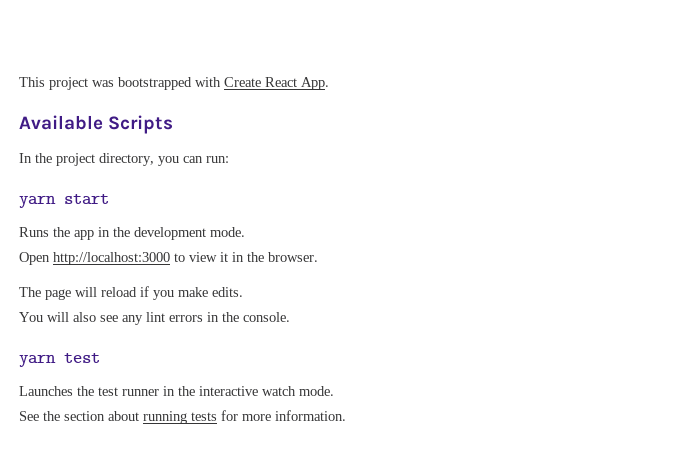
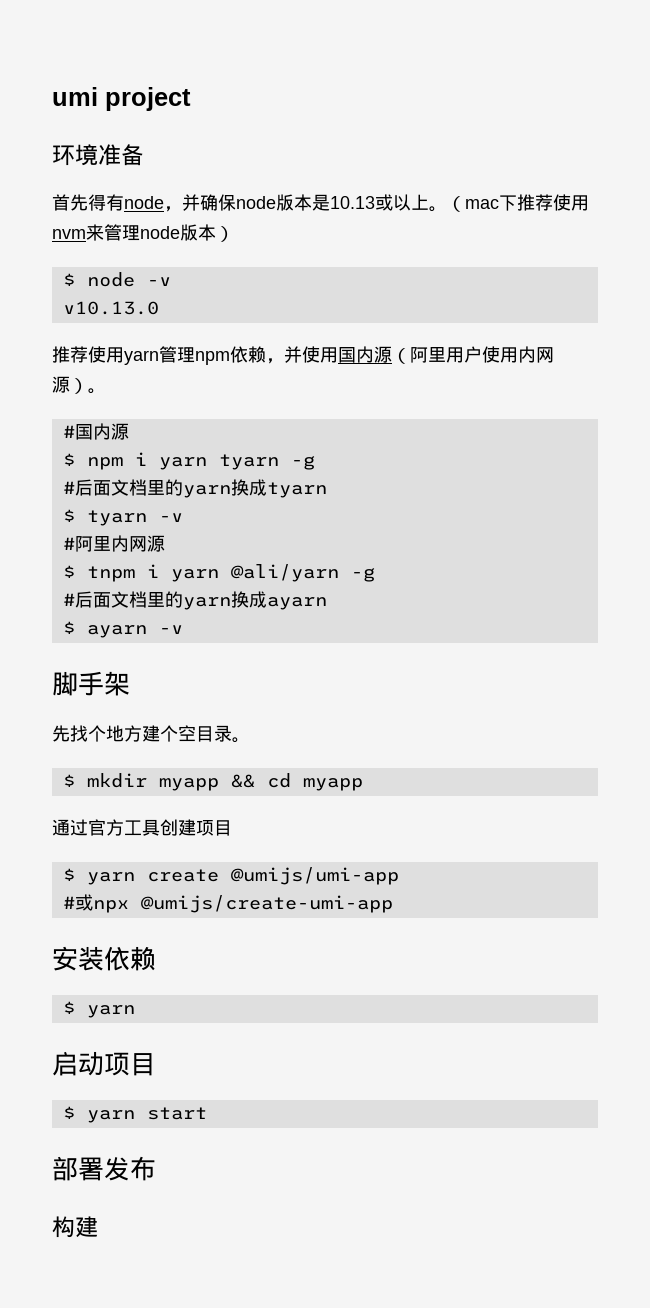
[19,77,329,90] [19,115,174,134] [19,153,229,166] [19,194,109,208] [19,227,245,240] [19,252,318,265] [19,286,243,300] [19,312,290,325] [19,353,100,367] [19,386,334,396] [19,410,346,424] This project was bootstrapped with Create React App. // Available Scripts // In the project directory, you can run: // yarn start // Runs the app in the development mode. // Open http://localhost:3000 to view it in the browser. // The page will reload if you make edits. // You will also see any lint errors in the console. // yarn test // Launches the test runner in the interactive watch mode. // See the section about running tests for more information. -> [52,87,191,111] [52,144,144,166] [52,194,589,212] [52,224,234,242] [62,272,171,287] [62,301,159,315] [52,346,554,365] [52,376,106,394] [62,423,129,440] [62,452,315,470] [62,479,327,498] [62,509,183,526] [62,535,165,552] [62,564,375,582] [62,591,327,610] [62,621,183,638] [52,671,130,696] [52,725,250,743] [62,773,363,791] [52,819,232,836] [62,867,399,885] [62,894,393,913] [52,946,156,971] [62,1001,135,1018] [52,1051,156,1076] [62,1106,207,1123] [52,1156,156,1181] [52,1216,98,1238] umi project // 环境准备 // 首先得有node，并确保node版本是10.13或以上。（mac下推荐使用nvm来管理node版本） // $ node -v // v10.13.0 // 推荐使用yarn管理npm依赖，并使用国内源（阿里用户使用内网源）。 // #国内源 // $ npm i yarn tyarn -g // #后面文档里的yarn换成tyarn // $ tyarn -v // #阿里内网源 // $ tnpm i yarn @ali/yarn -g // #后面文档里的yarn换成ayarn // $ ayarn -v // 脚手架 // 先找个地方建个空目录。 // $ mkdir myapp && cd myapp // 通过官方工具创建项目 // $ yarn create @umijs/umi-app // #或npx @umijs/create-umi-app // 安装依赖 // $ yarn // 启动项目 // $ yarn start // 部署发布 // 构建

